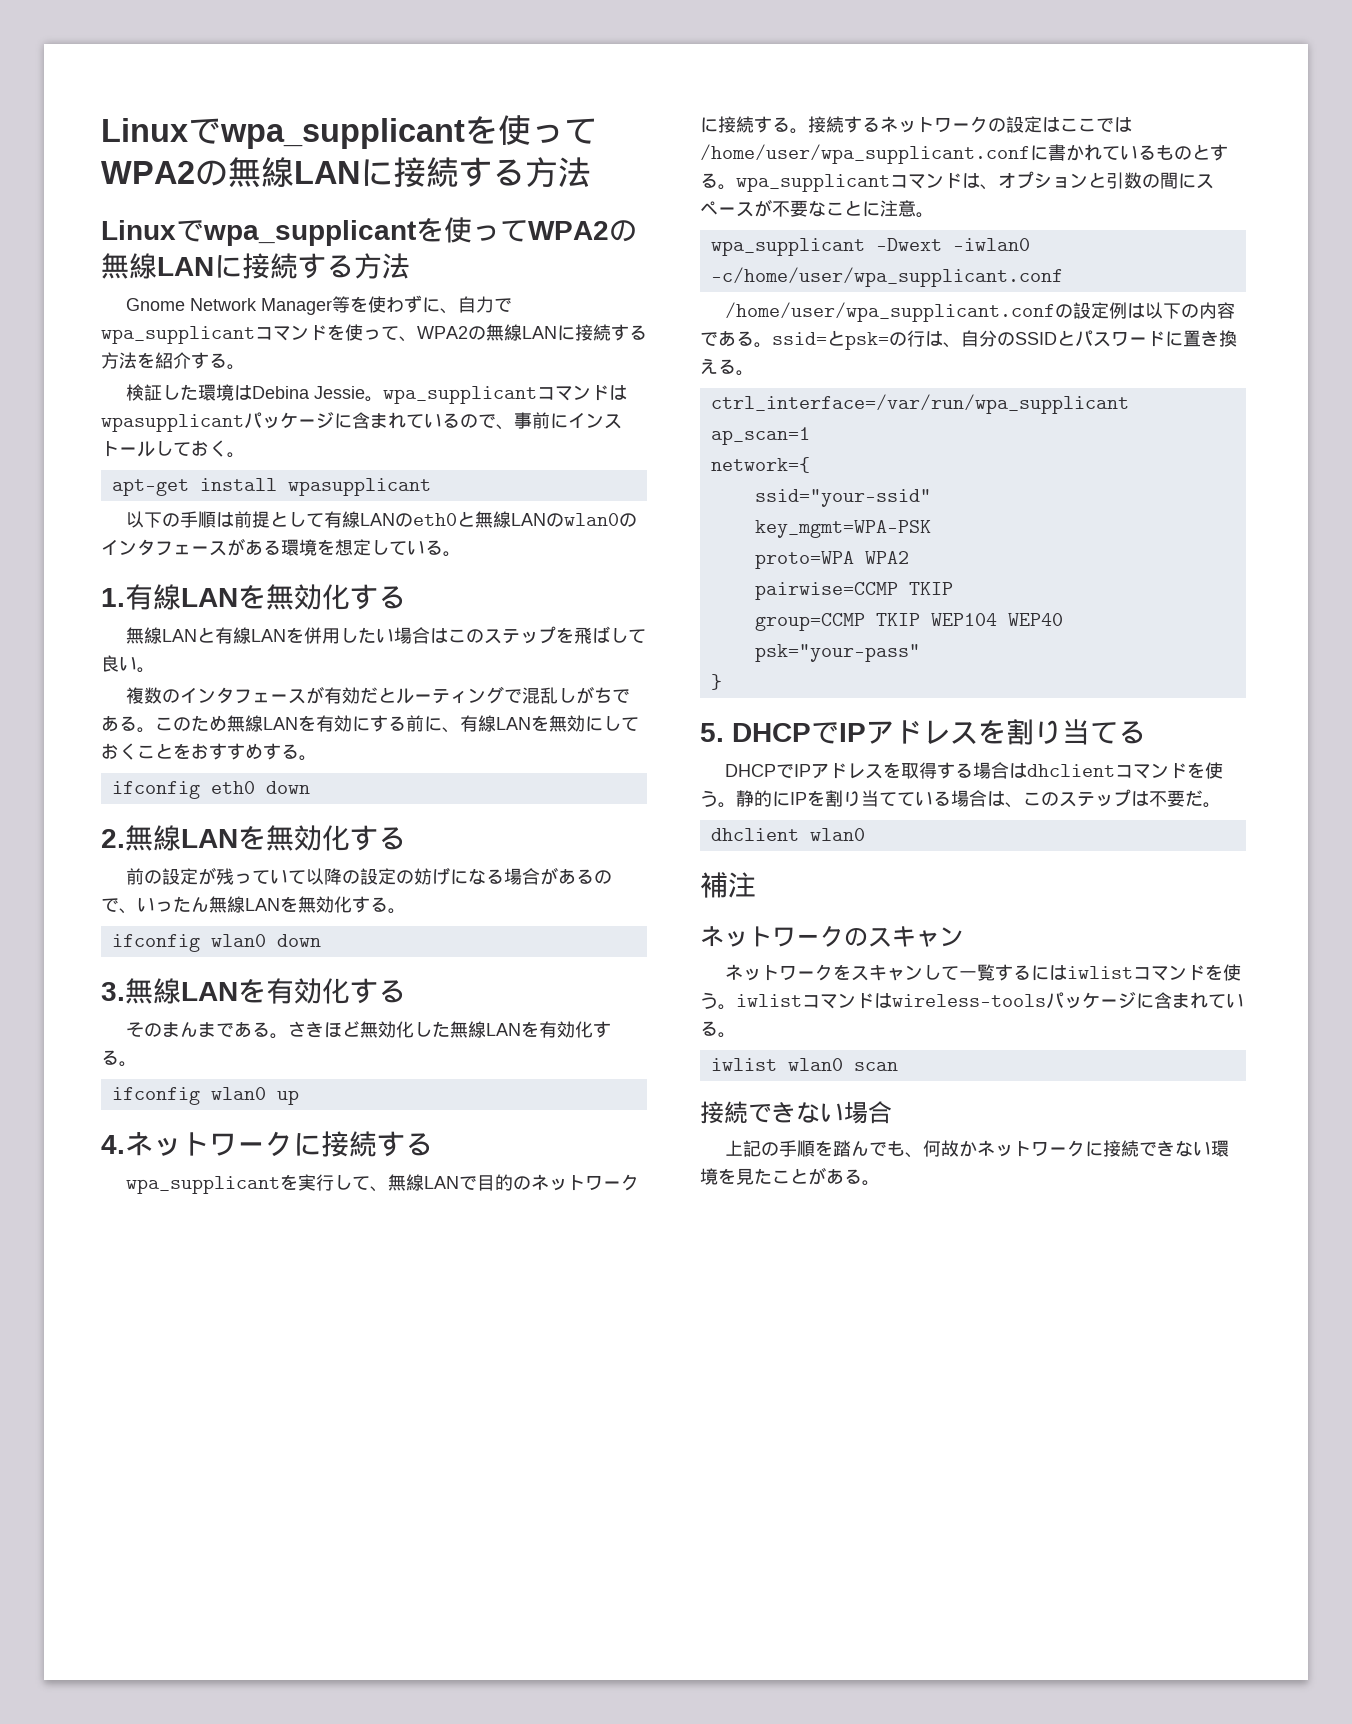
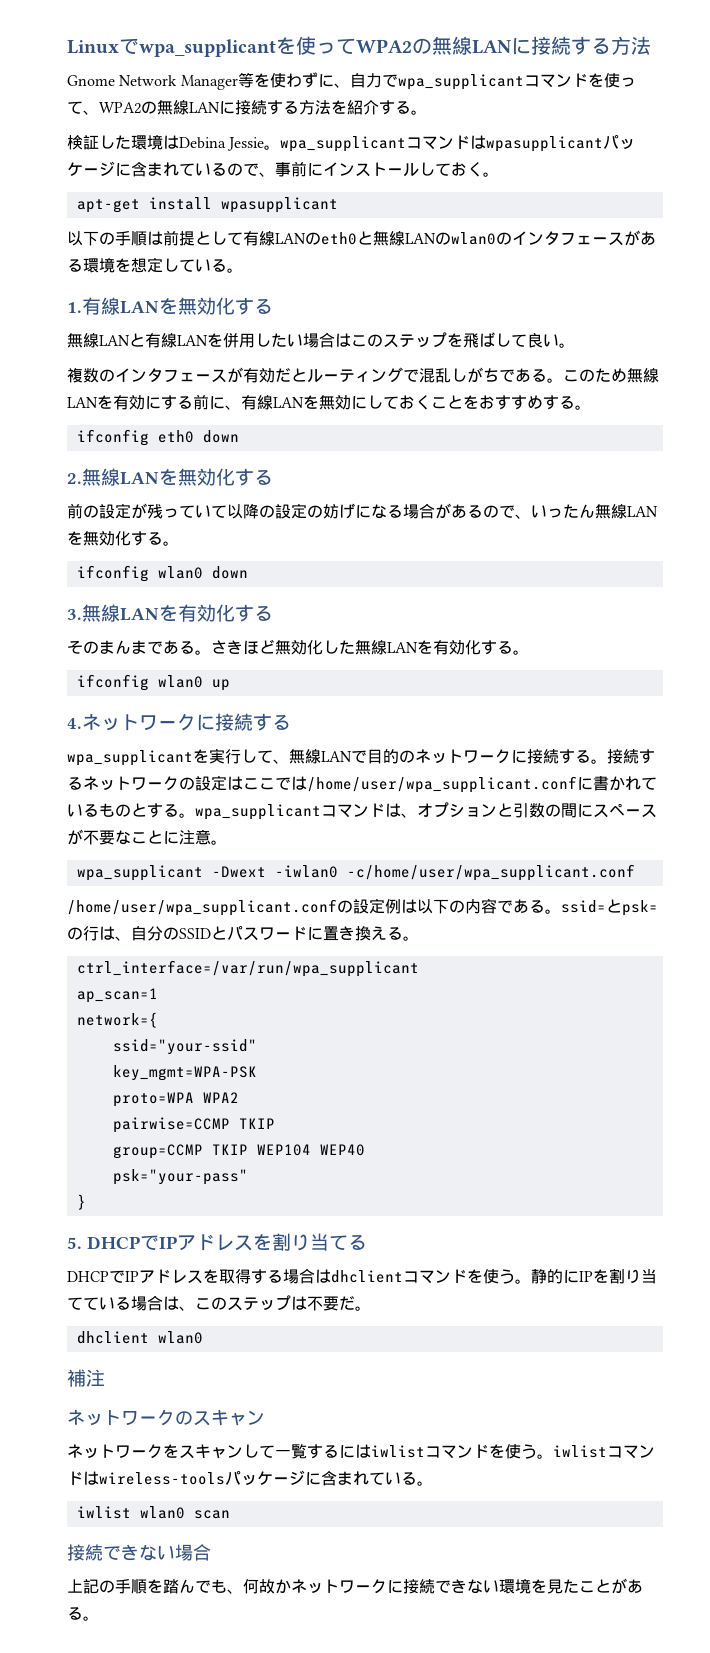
[101,217,637,246] [101,253,410,279] // Linuxでwpa_supplicantを使ってWPA2の無線LANに接続する方法 -> (651, 45) none

